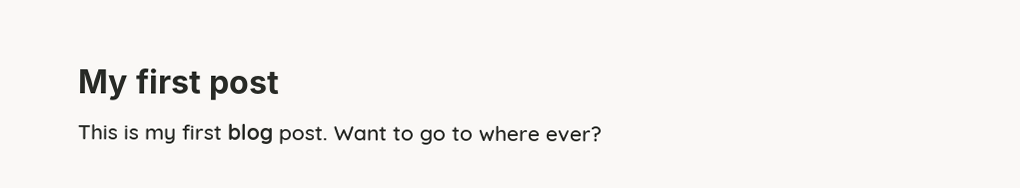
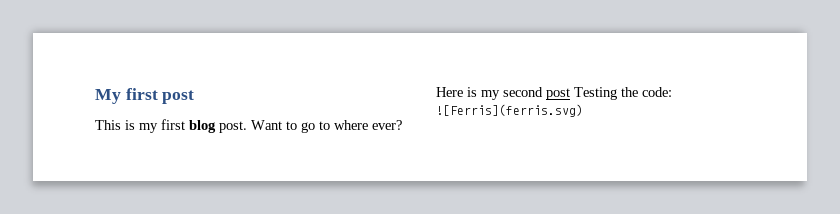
(602, 134) none -> [436,87,672,100] [436,104,583,117] Here is my second post Testing the code: ![Ferris](ferris.svg)

